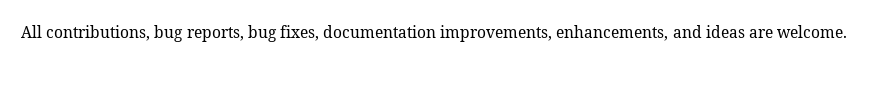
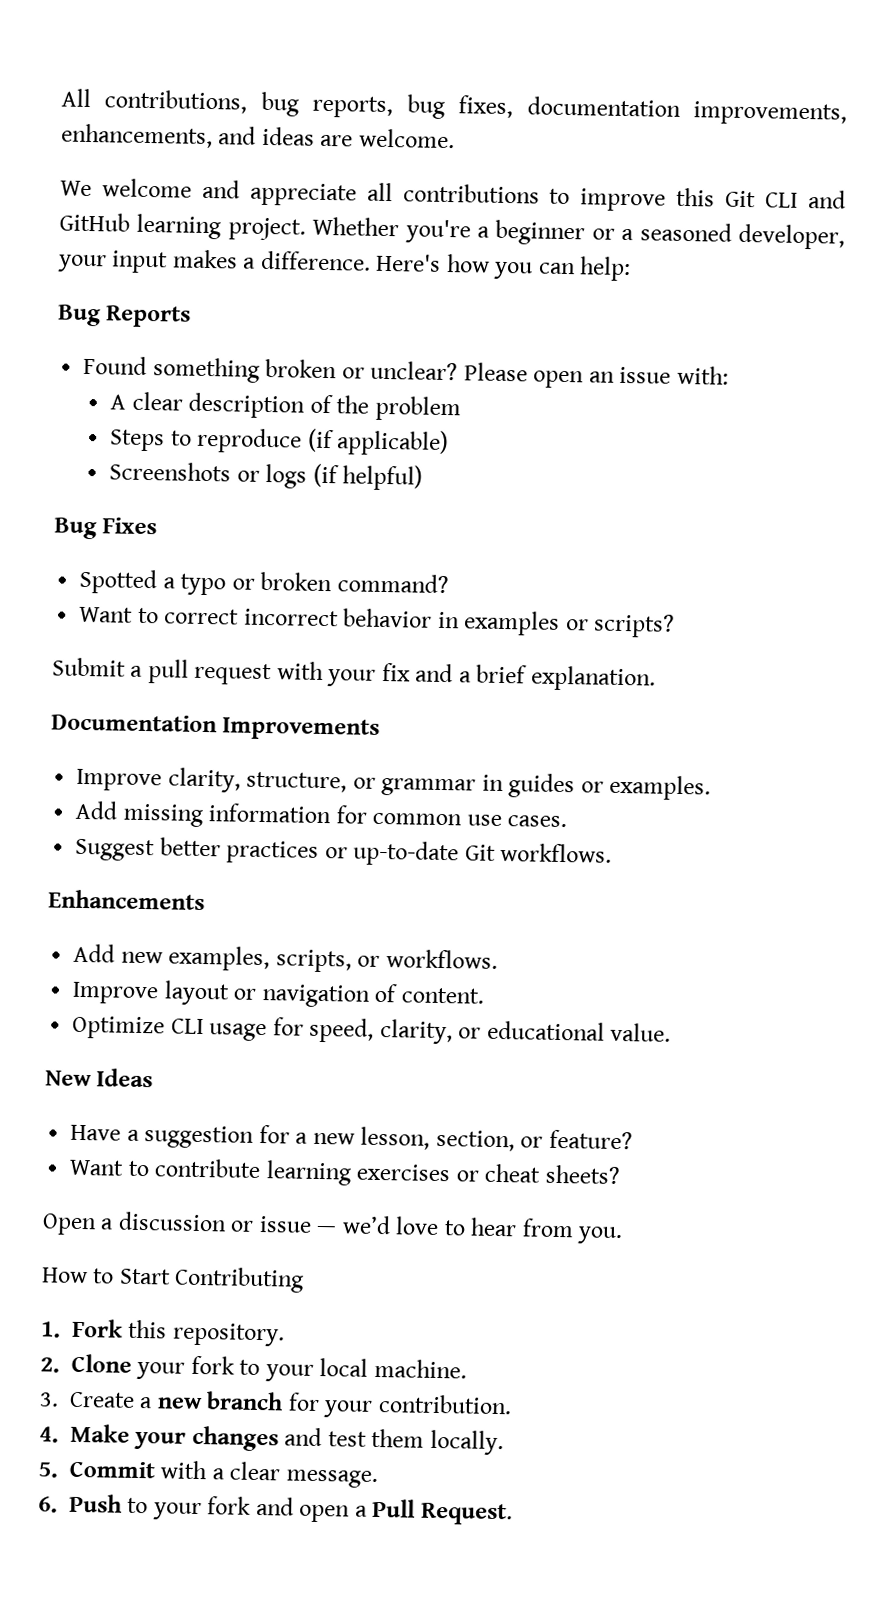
(848, 31) none -> [60,178,846,212] [59,212,845,250] [57,249,632,282] [58,304,192,328] [83,355,729,389] [110,391,461,422] [109,427,450,457] [109,461,424,491] [54,517,158,540] [79,568,449,596] [79,606,676,638] [52,657,656,692] [51,713,381,741] [76,767,712,801] [75,800,568,828] [75,837,613,867] [48,889,205,911] [73,943,498,973] [72,980,484,1008] [72,1015,672,1045] [45,1068,154,1088] [70,1124,633,1152] [69,1158,621,1186] [42,1211,623,1245] [41,1266,305,1293] [41,1318,285,1347] [40,1353,467,1382] [39,1391,512,1418] [39,1423,504,1456] [38,1460,378,1489] [38,1493,513,1526] // We welcome and appreciate all contributions to improve this Git CLI and GitHub learning project. Whether you're a beginner or a seasoned developer, your input makes a difference. Here's how you can help: // Bug Reports // Found something broken or unclear? Please open an issue with: // A clear description of the problem // Steps to reproduce (if applicable) // Screenshots or logs (if helpful) // Bug Fixes // Spotted a typo or broken command? // Want to correct incorrect behavior in examples or scripts? // Submit a pull request with your fix and a brief explanation. // Documentation Improvements // Improve clarity, structure, or grammar in guides or examples. // Add missing information for common use cases. // Suggest better practices or up-to-date Git workflows. // Enhancements // Add new examples, scripts, or workflows. // Improve layout or navigation of content. // Optimize CLI usage for speed, clarity, or educational value. // New Ideas // Have a suggestion for a new lesson, section, or feature? // Want to contribute learning exercises or cheat sheets? // Open a discussion or issue — we’d love to hear from you. // How to Start Contributing // 1. Fork this repository. // 2. Clone your fork to your local machine. // 3. Create a new branch for your contribution. // 4. Make your changes and test them locally. // 5. Commit with a clear message. // 6. Push to your fork and open a Pull Request.

